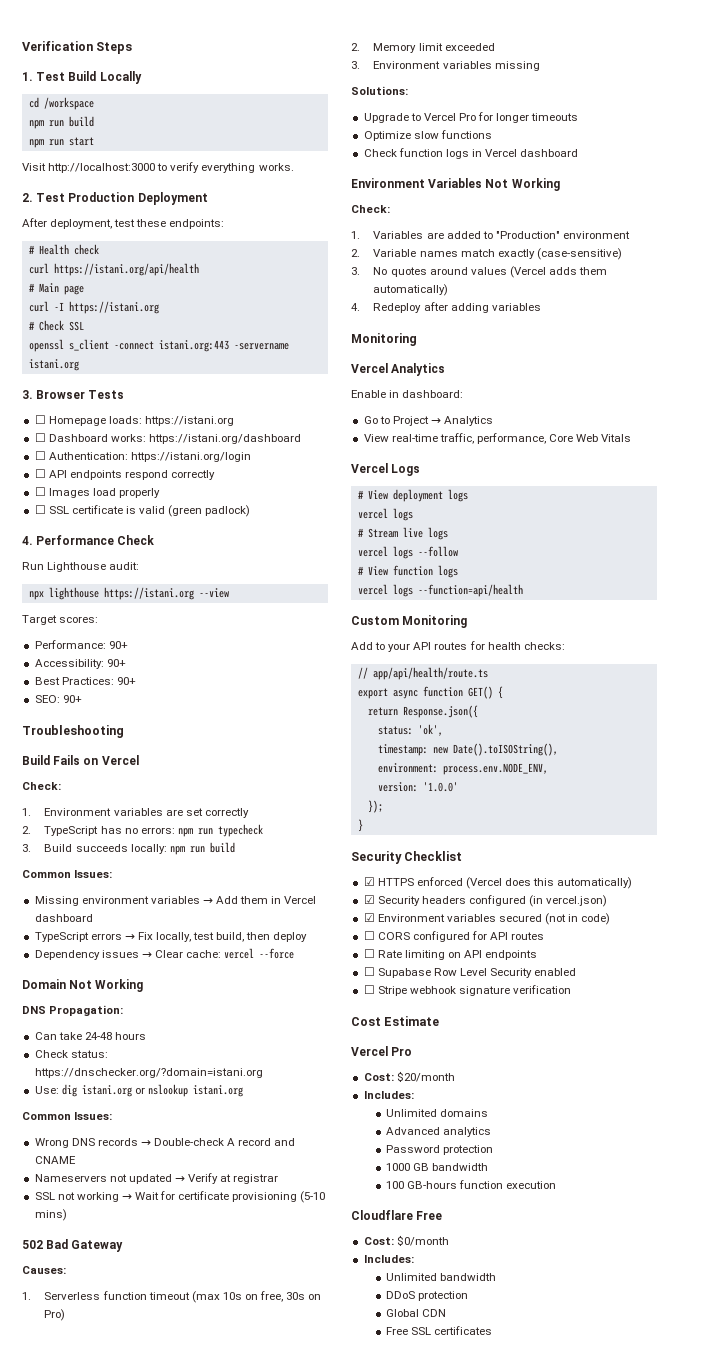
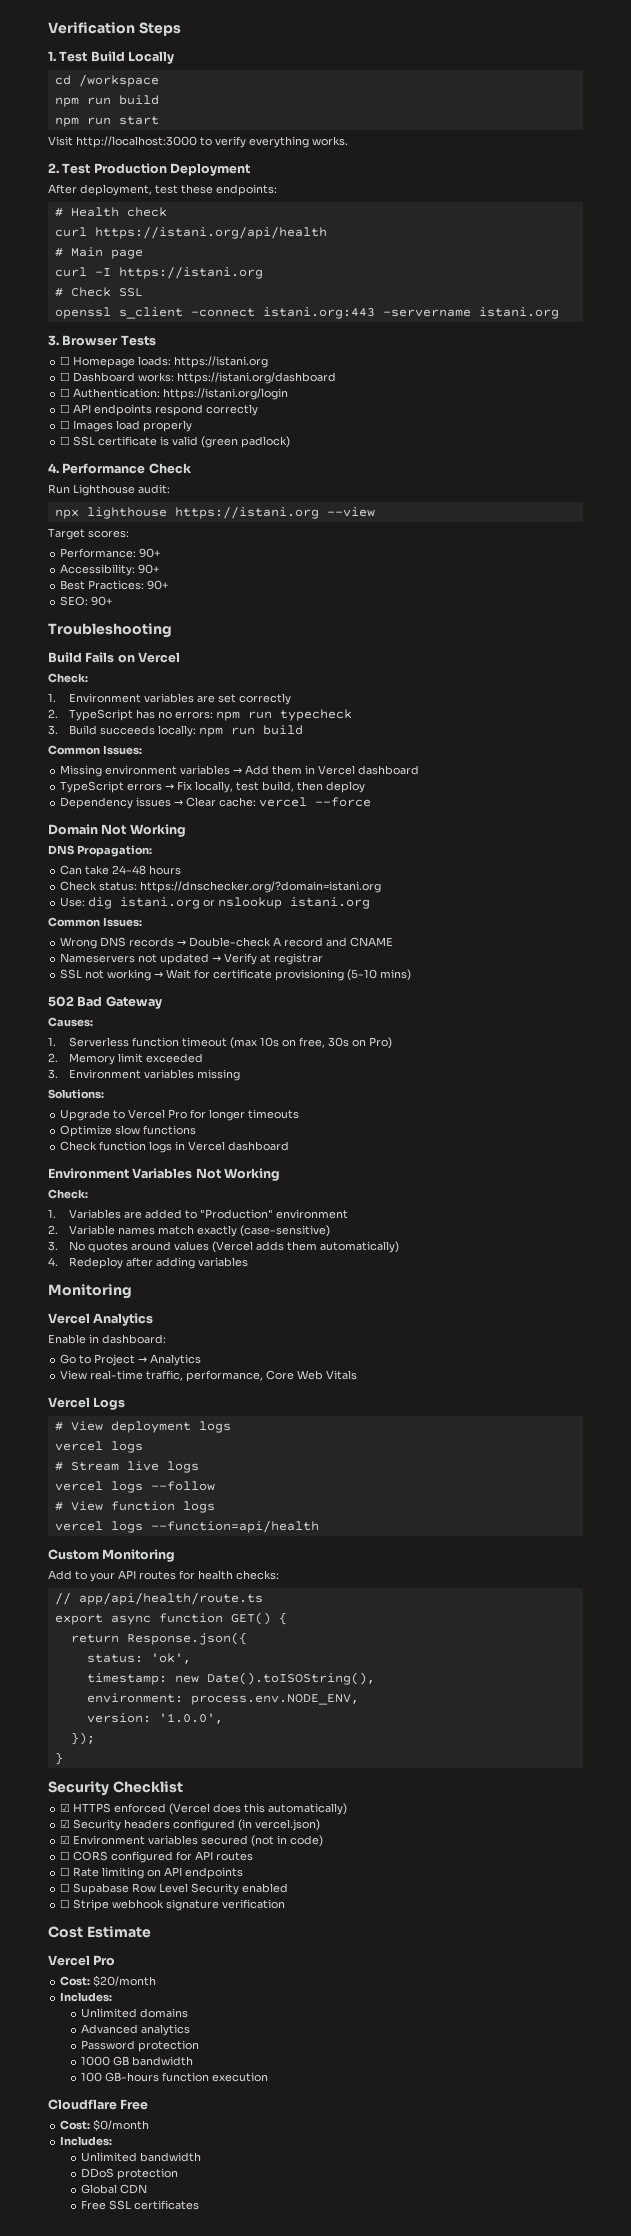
[422,782,458,792] '1.0.0' -> [158,1713,223,1724] '1.0.0',

